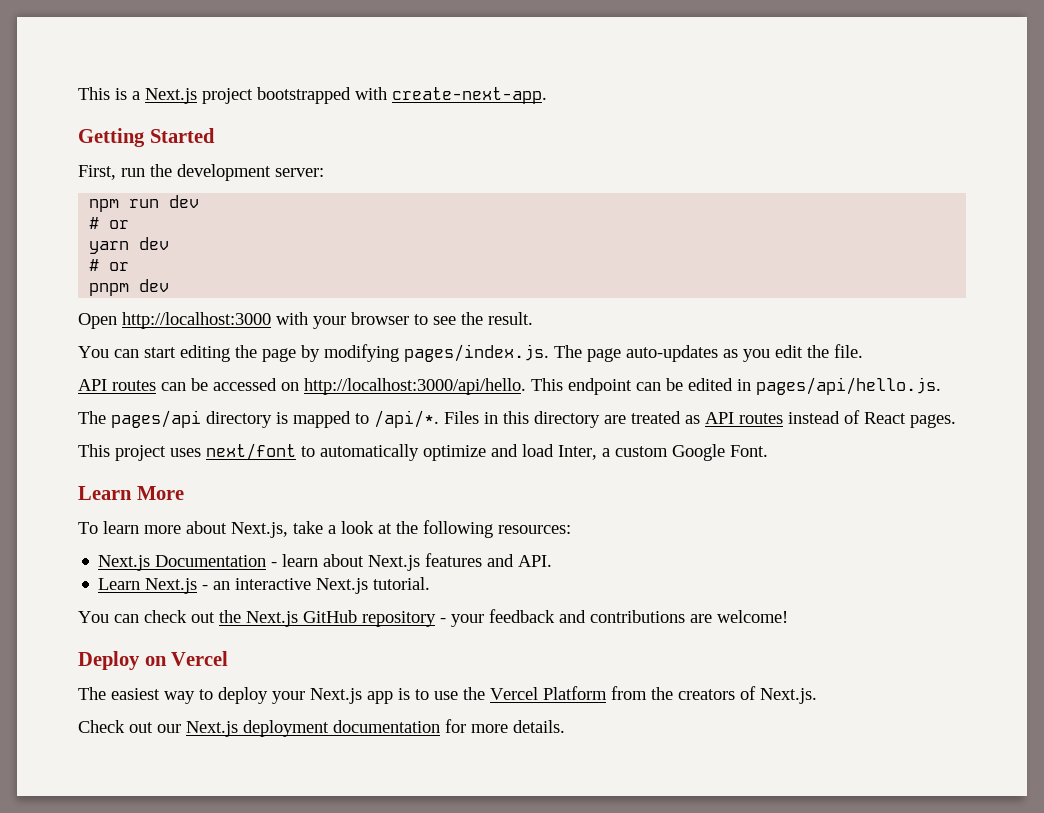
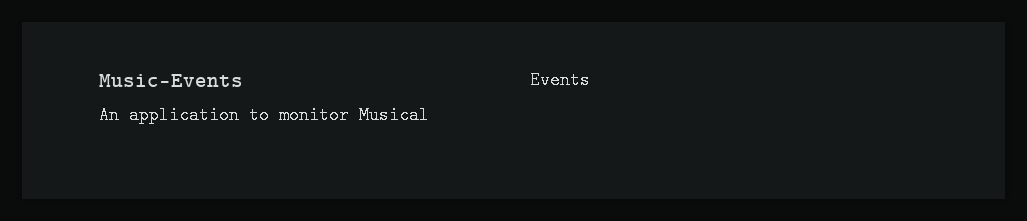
[78,87,547,104] [78,128,215,147] [78,164,324,181] [89,195,200,212] [89,217,130,229] [89,237,170,254] [89,259,130,271] [89,279,170,296] [78,312,533,329] [78,344,863,362] [78,377,941,395] [78,410,956,428] [78,443,768,461] [78,486,184,500] [78,520,571,538] [98,553,553,571] [98,577,431,594] [78,609,788,627] [78,651,229,670] [78,686,817,704] [78,719,565,737] This is a Next.js project bootstrapped with create-next-app. // Getting Started // First, run the development server: // npm run dev // # or // yarn dev // # or // pnpm dev // Open http://localhost:3000 with your browser to see the result. // You can start editing the page by modifying pages/index.js. The page auto-updates as you edit the file. // API routes can be accessed on http://localhost:3000/api/hello. This endpoint can be edited in pages/api/hello.js. // The pages/api directory is mapped to /api/*. Files in this directory are treated as API routes instead of React pages. // This project uses next/font to automatically optimize and load Inter, a custom Google Font. // Learn More // To learn more about Next.js, take a look at the following resources: // Next.js Documentation - learn about Next.js features and API. // Learn Next.js - an interactive Next.js tutorial. // You can check out the Next.js GitHub repository - your feedback and contributions are welcome! // Deploy on Vercel // The easiest way to deploy your Next.js app is to use the Vercel Platform from the creators of Next.js. // Check out our Next.js deployment documentation for more details. -> [99,74,243,87] [99,106,429,124] [530,71,590,89] Music-Events // An application to monitor Musical Events

